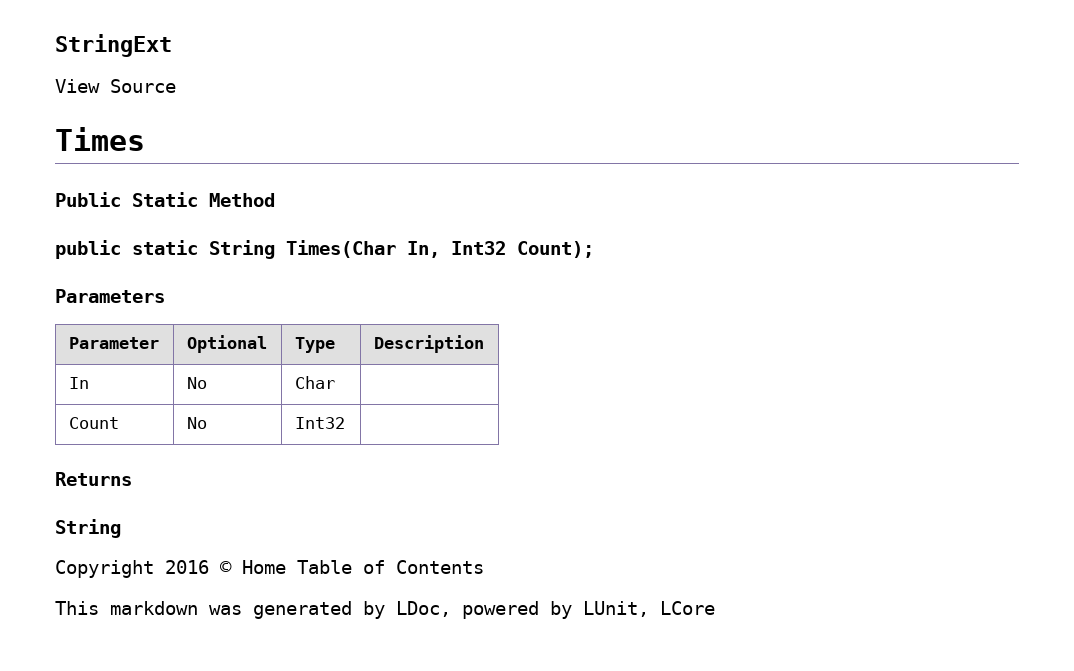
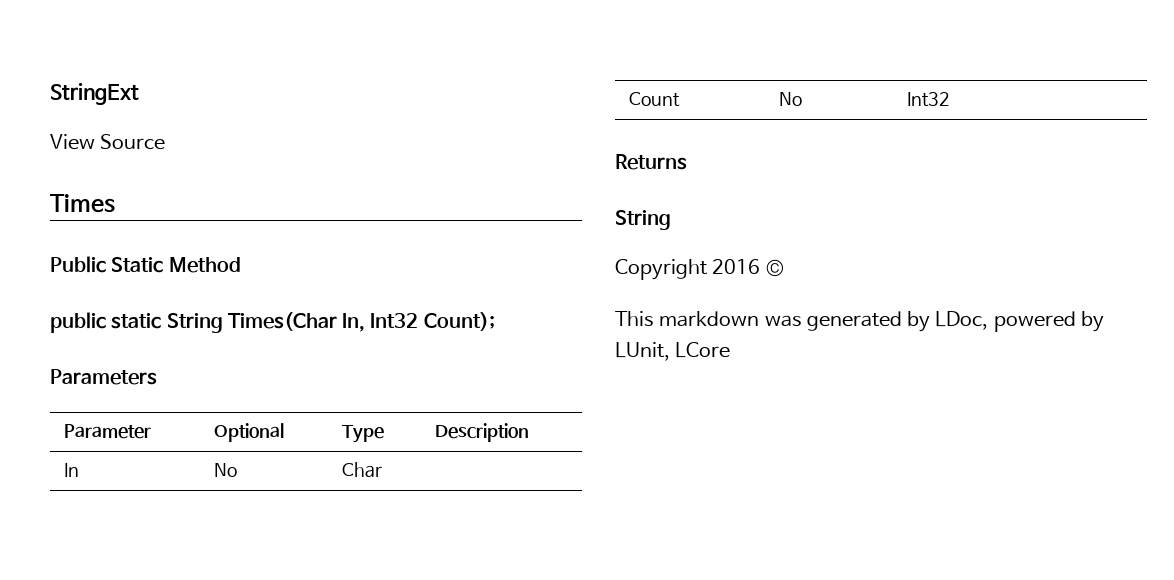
[242,560,484,574] Home Table of Contents -> (784, 268) none

